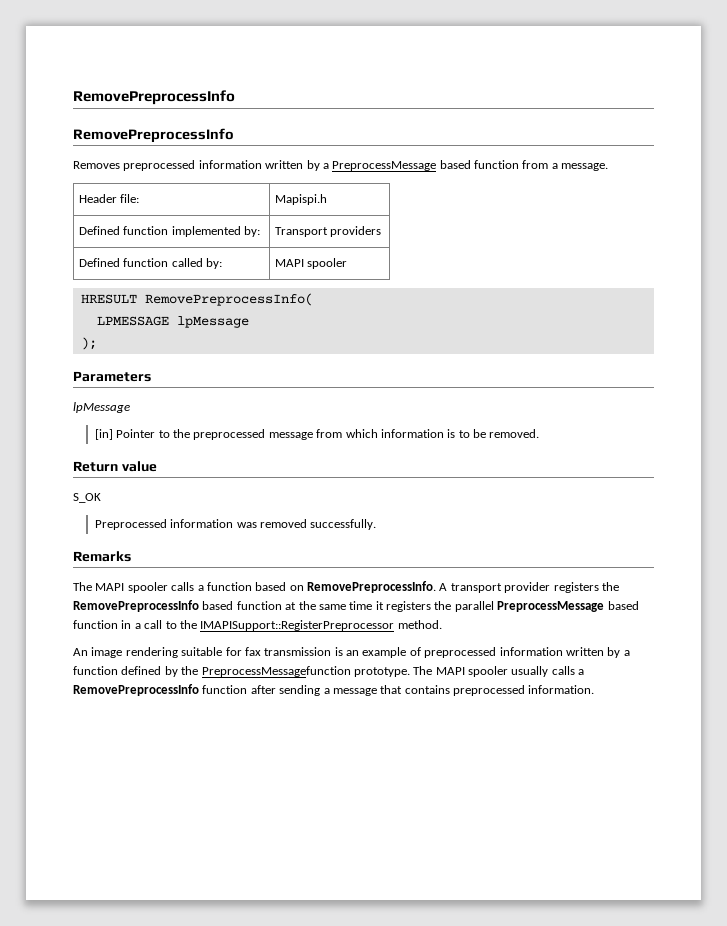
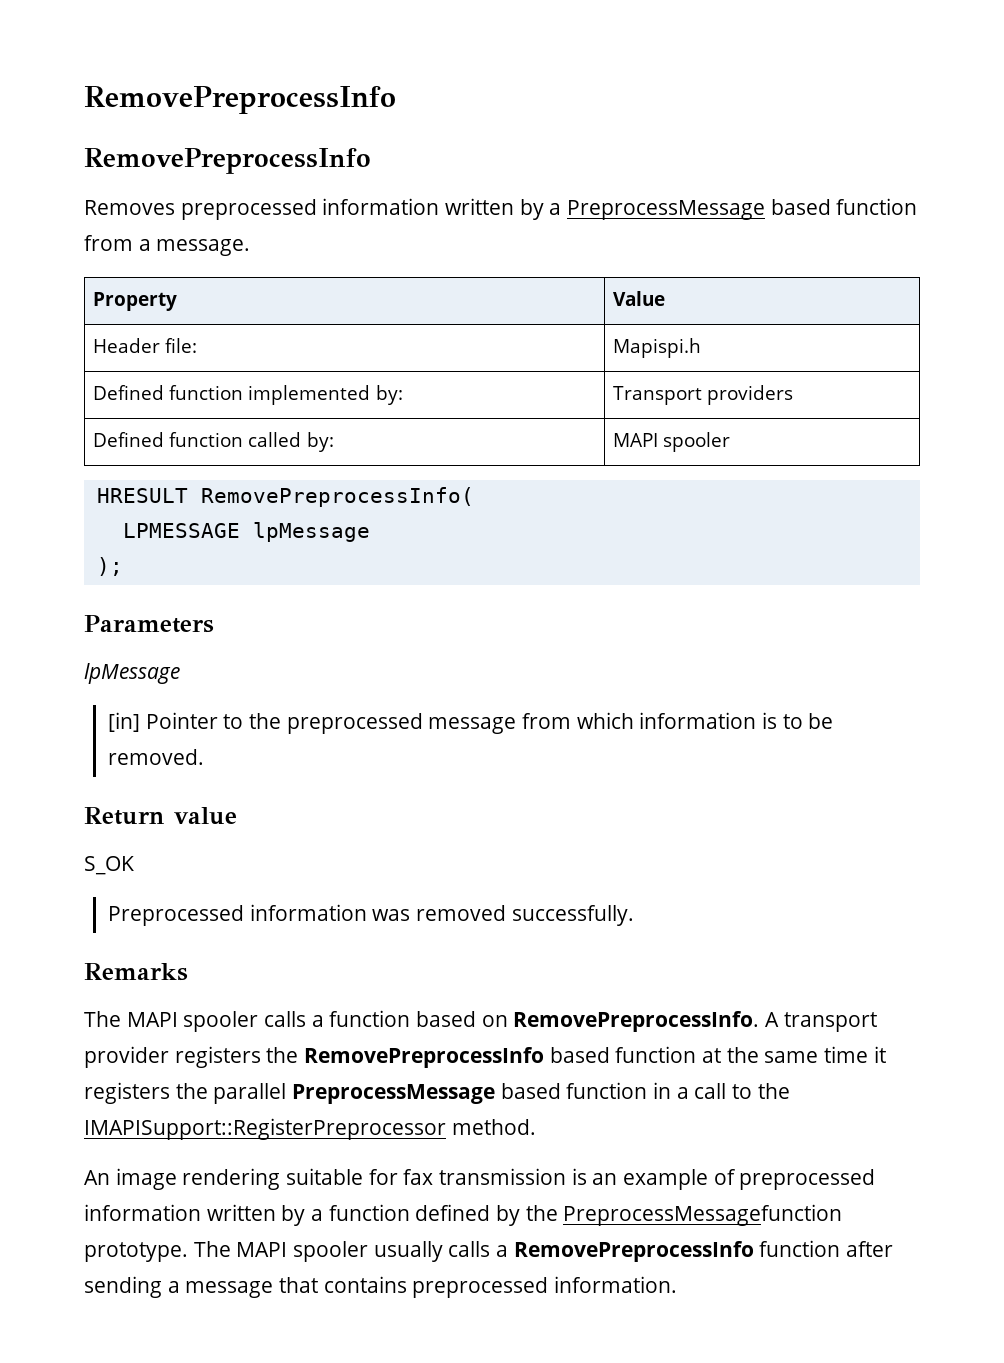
(609, 167) none -> [93,292,178,311] [613,291,666,306] // Property | Value

